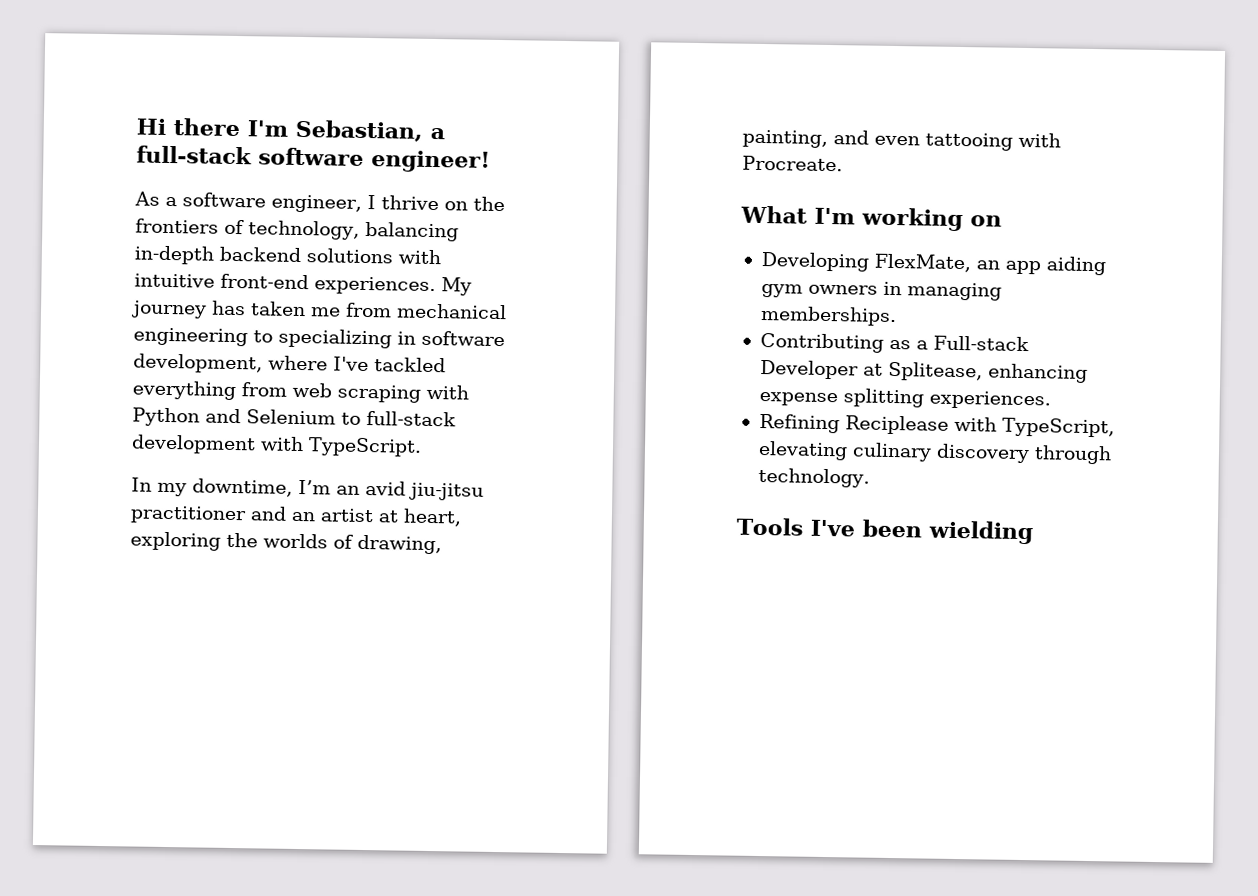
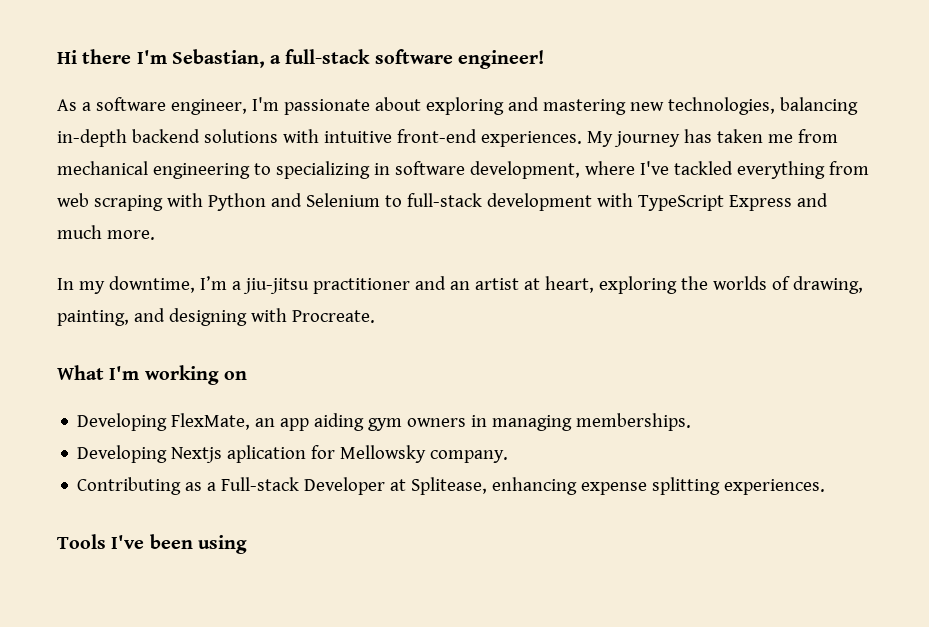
[366,194,505,212] [135,218,360,240] I thrive on the frontiers of technology, -> [251,97,775,115] I'm passionate about exploring and mastering new technologies,
[308,437,422,457] TypeScript. -> [637,193,828,211] [57,225,155,240] TypeScript Express and much more.
[336,481,406,496] an avid -> [231,281,241,290] a
[874,132,1013,151] even tattooing -> [168,308,247,326] designing
(897, 316) none -> [77,445,509,463] // Developing Nextjs aplication for Mellowsky company.
[758,413,1115,438] [757,440,1112,465] [757,467,870,488] // Refining Reciplease with TypeScript, elevating culinary discovery through technology. -> (826, 487) none
[927,520,1033,545] wielding -> [197,535,247,554] using

